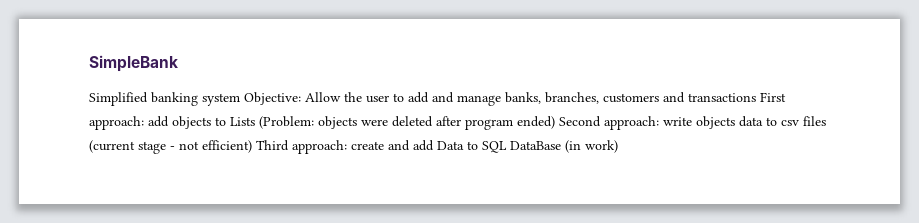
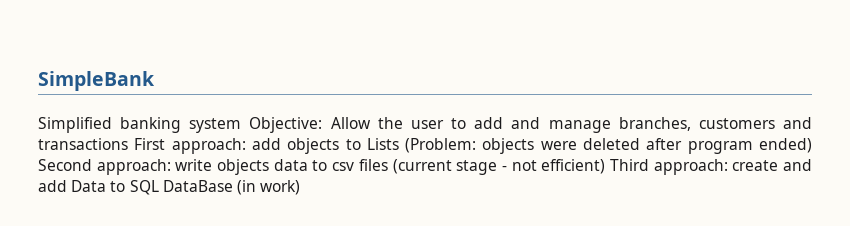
[505,92,541,104] banks, -> (611, 126) none

